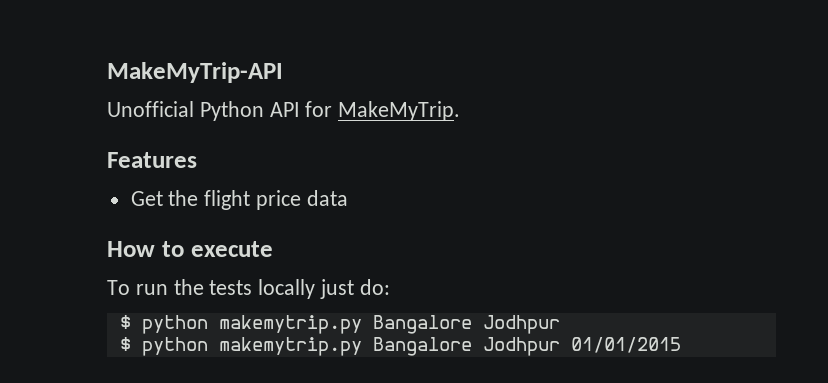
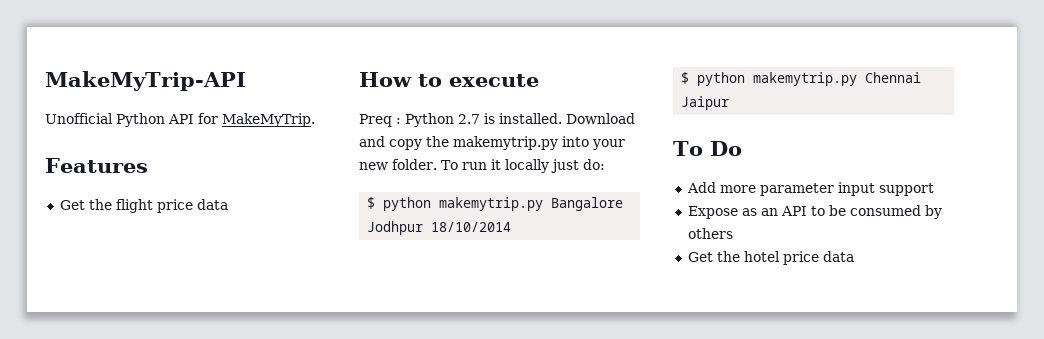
[107,279,253,295] To run the tests -> [359,113,635,127] [359,136,625,150] [359,159,501,170] Preq : Python 2.7 is installed. Download and copy the makemytrip.py into your new folder. To run it
[119,337,681,356] // $ python makemytrip.py Bangalore Jodhpur 01/01/2015 -> [431,222,512,232] [681,72,922,86] [681,96,730,110] [673,141,742,156] [686,182,934,196] [687,205,942,219] [687,228,733,239] [687,251,854,265] 18/10/2014 // $ python makemytrip.py Chennai Jaipur // To Do // Add more parameter input support // Expose as an API to be consumed by others // Get the hotel price data

